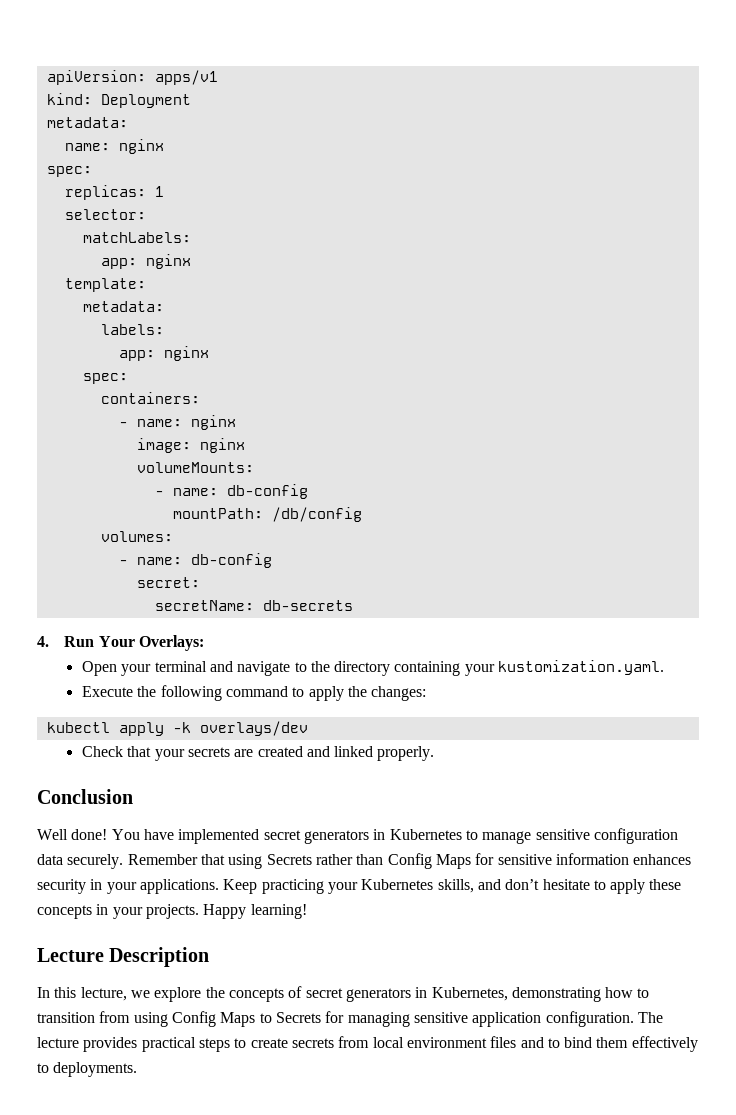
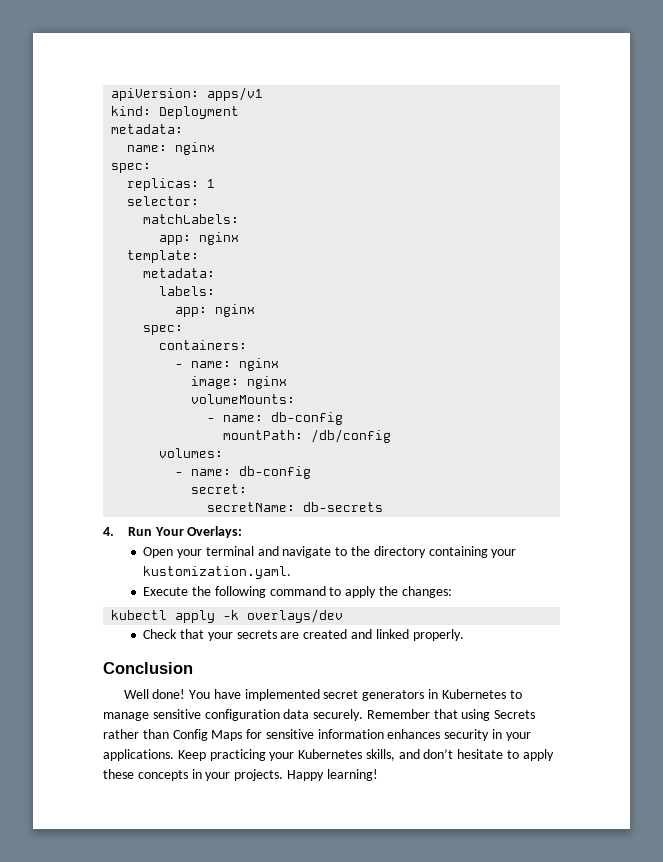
[37,947,210,967] [37,986,650,1002] [37,1011,663,1027] [37,1036,698,1052] [37,1062,138,1077] // Lecture Description // In this lecture, we explore the concepts of secret generators in Kubernetes, demonstrating how to transition from using Config Maps to Secrets for managing sensitive application configuration. The lecture provides practical steps to create secrets from local environment files and to bind them effectively to deployments. -> (378, 775) none

